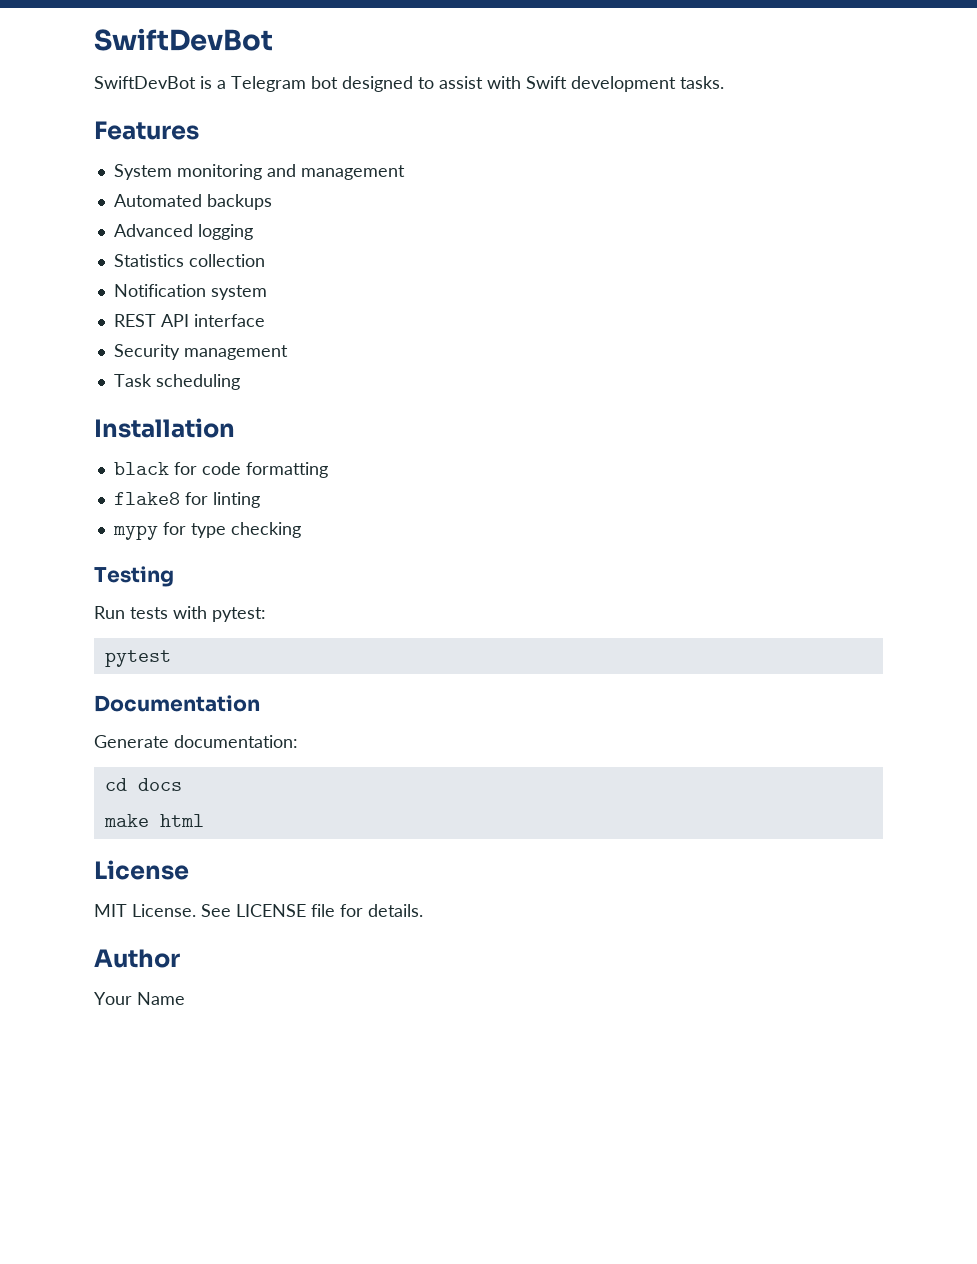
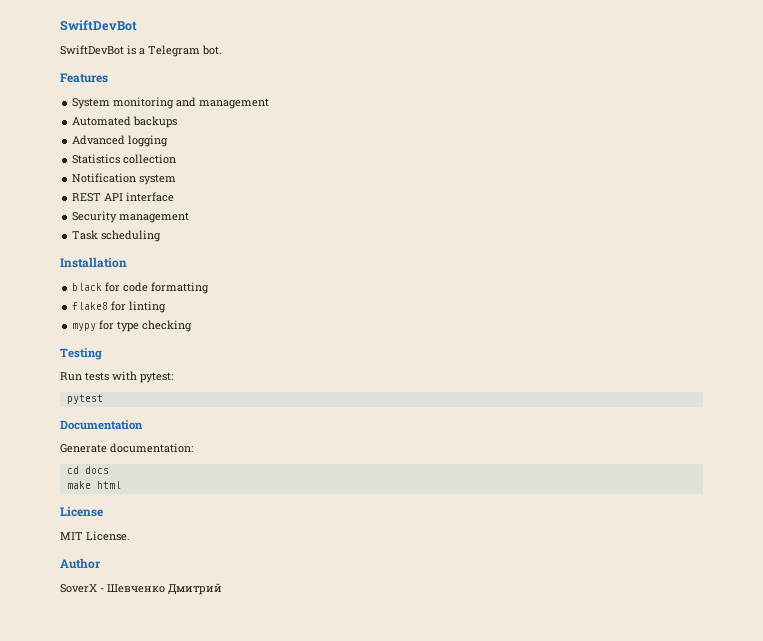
[311,76,724,92] bot designed to assist with Swift development tasks. -> [202,45,222,55] bot.
[201,904,423,917] [94,949,180,968] [94,992,185,1005] See LICENSE file for details. // Author // Your Name -> [60,558,101,569] [60,583,222,595] // Author // SoverX - Шевченко Дмитрий

